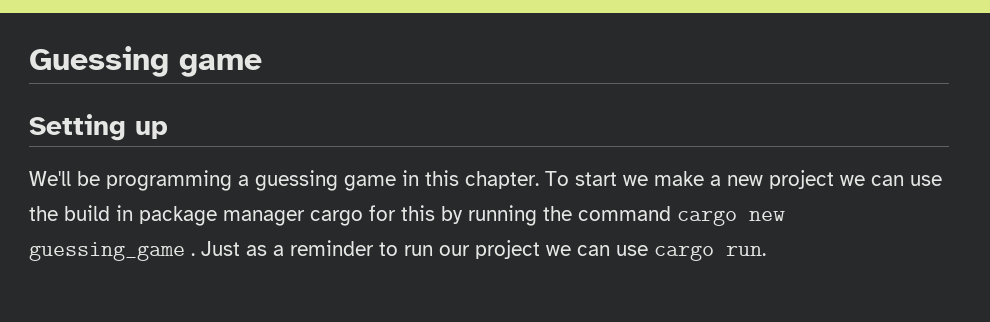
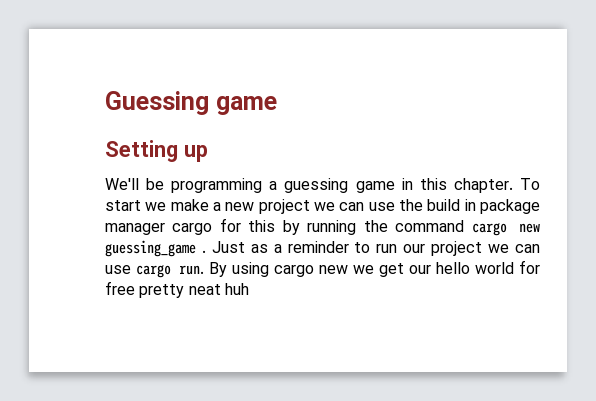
(766, 251) none -> [209,260,540,277] [105,281,249,298] By using cargo new we get our hello world for free pretty neat huh

